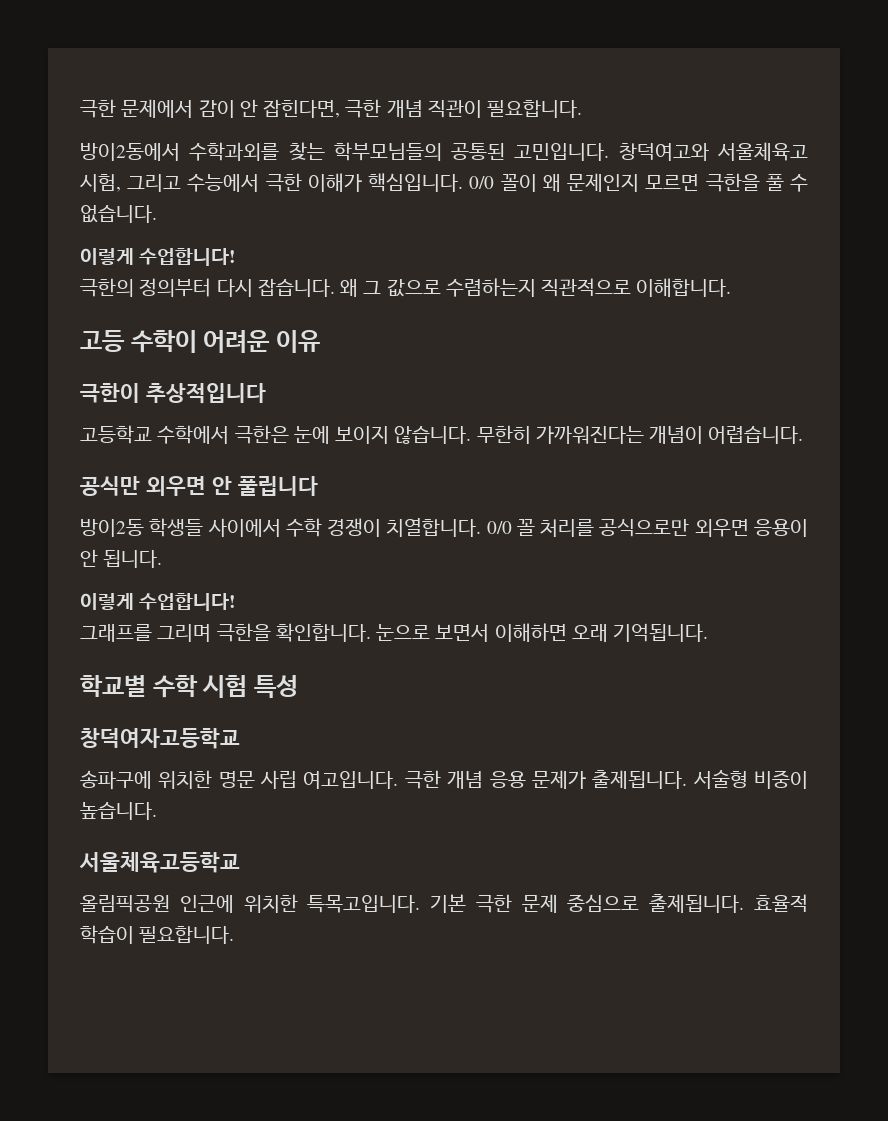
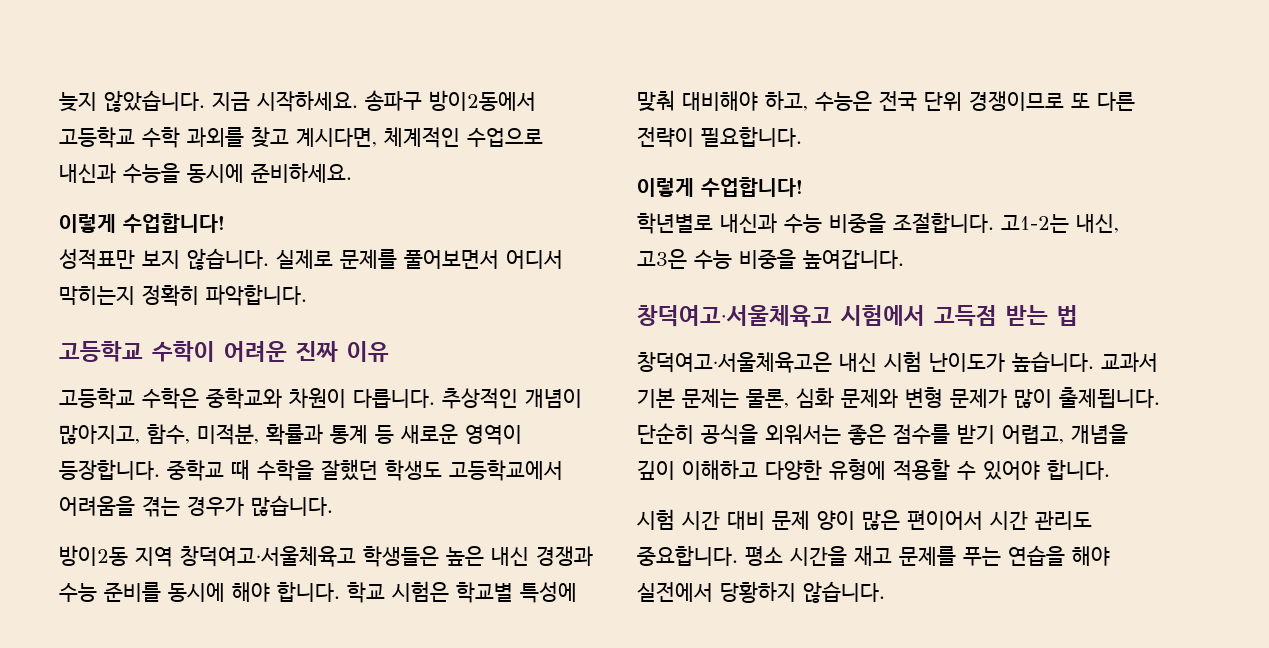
[80,99,583,118] [80,142,808,161] [80,173,809,192] [80,205,157,223] [80,248,237,266] [80,278,732,297] [80,330,125,352] 극한 문제에서 감이 안 잡힌다면, 극한 개념 직관이 필요합니다. // 방이2동에서 수학과외를 찾는 학부모님들의 공통된 고민입니다. 창덕여고와 서울체육고 시험, 그리고 수능에서 극한 이해가 핵심입니다. 0/0 꼴이 왜 문제인지 모르면 극한을 풀 수 없습니다. // 이렇게 수업합니다! // 극한의 정의부터 다시 잡습니다. 왜 그 값으로 수렴하는지 직관적으로 이해합니다. // 고등 -> [59,90,536,112] [59,127,543,148] [59,163,352,183] [59,213,225,233] [59,248,563,270] [59,284,307,306] [59,341,143,362] 늦지 않았습니다. 지금 시작하세요. 송파구 방이2동에서 고등학교 수학 과외를 찾고 계시다면, 체계적인 수업으로 내신과 수능을 동시에 준비하세요. // 이렇게 수업합니다! // 성적표만 보지 않습니다. 실제로 문제를 풀어보면서 어디서 막히는지 정확히 파악합니다. // 고등학교
(271, 341) none -> [296,341,338,362] 진짜
[80,383,266,404] [80,425,804,444] [80,476,318,496] [80,518,808,537] [80,549,163,568] [80,593,237,611] [80,623,709,642] [80,675,298,698] [80,728,240,749] [80,770,809,790] [80,802,157,820] [79,852,240,873] [80,894,808,913] [80,925,235,944] // 극한이 추상적입니다 // 고등학교 수학에서 극한은 눈에 보이지 않습니다. 무한히 가까워진다는 개념이 어렵습니다. // 공식만 외우면 안 풀립니다 // 방이2동 학생들 사이에서 수학 경쟁이 치열합니다. 0/0 꼴 처리를 공식으로만 외우면 응용이 안 됩니다. // 이렇게 수업합니다! // 그래프를 그리며 극한을 확인합니다. 눈으로 보면서 이해하면 오래 기억됩니다. // 학교별 수학 시험 특성 // 창덕여자고등학교 // 송파구에 위치한 명문 사립 여고입니다. 극한 개념 응용 문제가 출제됩니다. 서술형 비중이 높습니다. // 서울체육고등학교 // 올림픽공원 인근에 위치한 특목고입니다. 기본 극한 문제 중심으로 출제됩니다. 효율적 학습이 필요합니다. -> [59,388,582,409] [59,424,522,445] [59,459,563,481] [59,495,333,517] [59,545,593,567] [59,581,577,603] [637,90,1135,112] [637,126,802,147] [637,177,803,197] [637,212,1119,234] [637,249,904,269] [637,305,1078,327] [637,351,1158,373] [637,387,1160,409] [637,423,1128,445] [637,459,1110,481] [637,509,1092,531] [637,545,1110,566] [637,581,885,603] // 고등학교 수학은 중학교와 차원이 다릅니다. 추상적인 개념이 많아지고, 함수, 미적분, 확률과 통계 등 새로운 영역이 등장합니다. 중학교 때 수학을 잘했던 학생도 고등학교에서 어려움을 겪는 경우가 많습니다. // 방이2동 지역 창덕여고·서울체육고 학생들은 높은 내신 경쟁과 수능 준비를 동시에 해야 합니다. 학교 시험은 학교별 특성에 맞춰 대비해야 하고, 수능은 전국 단위 경쟁이므로 또 다른 전략이 필요합니다. // 이렇게 수업합니다! // 학년별로 내신과 수능 비중을 조절합니다. 고1-2는 내신, 고3은 수능 비중을 높여갑니다. // 창덕여고·서울체육고 시험에서 고득점 받는 법 // 창덕여고·서울체육고은 내신 시험 난이도가 높습니다. 교과서 기본 문제는 물론, 심화 문제와 변형 문제가 많이 출제됩니다. 단순히 공식을 외워서는 좋은 점수를 받기 어렵고, 개념을 깊이 이해하고 다양한 유형에 적용할 수 있어야 합니다. // 시험 시간 대비 문제 양이 많은 편이어서 시간 관리도 중요합니다. 평소 시간을 재고 문제를 푸는 연습을 해야 실전에서 당황하지 않습니다.

